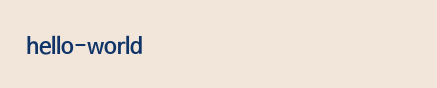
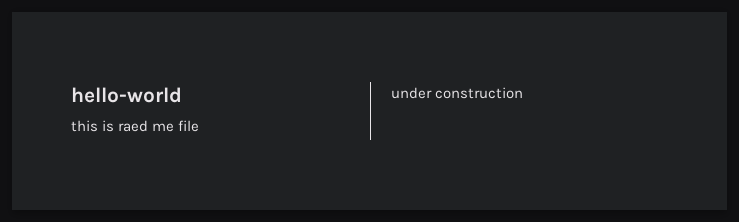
(143, 45) none -> [71,120,200,132] [391,87,524,99] // this is raed me file // under construction

